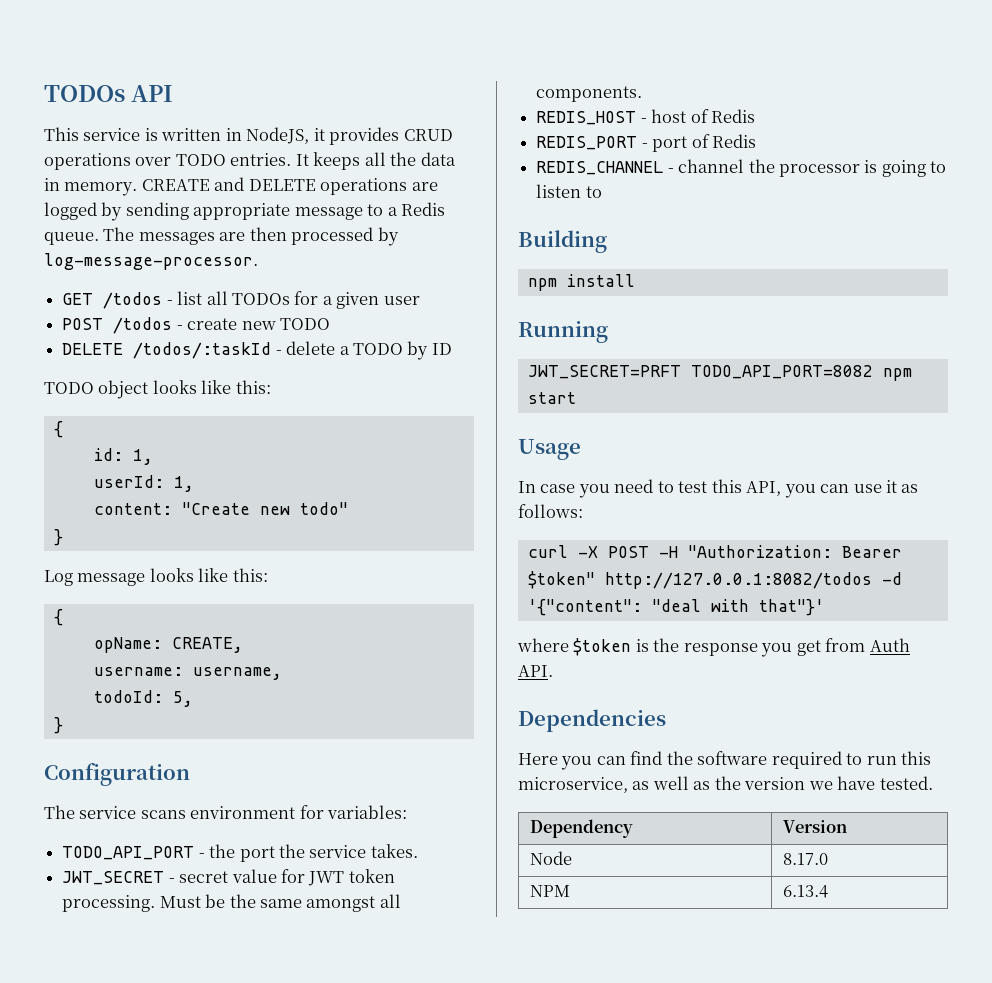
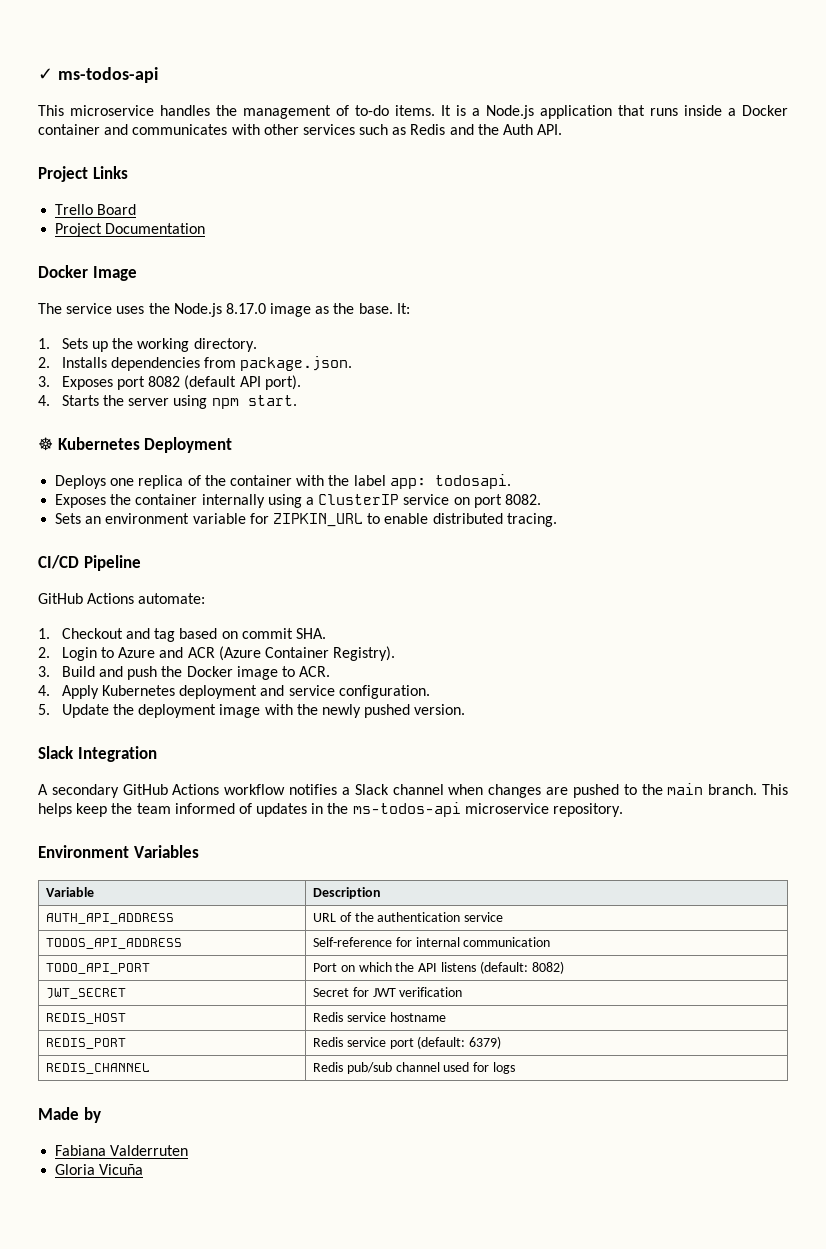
[44,85,174,102] [44,127,453,145] [44,152,456,170] [44,177,438,196] [44,202,446,221] [44,227,399,246] [44,253,258,270] [62,291,420,309] [62,317,330,334] [62,341,452,360] [44,380,271,399] [53,421,63,438] [93,448,153,465] [93,475,194,492] [93,502,348,515] [53,529,63,546] [44,568,268,586] [53,609,63,626] [93,637,243,653] [93,667,282,680] [93,690,193,707] [53,717,63,734] [44,763,190,786] [44,805,408,819] [62,844,418,862] [62,869,395,886] [62,894,401,912] [536,86,643,102] [536,109,755,125] [536,134,756,152] [536,159,947,177] [536,184,602,198] [518,230,607,253] [527,274,635,291] [518,321,608,343] [527,365,912,381] [527,392,576,404] [518,439,581,460] [518,479,919,498] [518,504,583,518] [527,545,902,558] [527,571,902,589] [527,599,824,616] [517,638,910,657] [518,665,553,677] [518,709,666,732] [518,751,932,770] [518,776,933,793] [529,819,633,838] [782,820,847,833] [529,851,572,865] [782,853,828,865] [529,885,570,897] [782,885,828,898] TODOs API // This service is written in NodeJS, it provides CRUD operations over TODO entries. It keeps all the data in memory. CREATE and DELETE operations are logged by sending appropriate message to a Redis queue. The messages are then processed by log-message-processor. // GET /todos - list all TODOs for a given user // POST /todos - create new TODO // DELETE /todos/:taskId - delete a TODO by ID // TODO object looks like this: // { // id: 1, // userId: 1, // content: "Create new todo" // } // Log message looks like this: // { // opName: CREATE, // username: username, // todoId: 5, // } // Configuration // The service scans environment for variables: // TODO_API_PORT - the port the service takes. // JWT_SECRET - secret value for JWT token processing. Must be the same amongst all components. // REDIS_HOST - host of Redis // REDIS_PORT - port of Redis // REDIS_CHANNEL - channel the processor is going to listen to // Building // npm install // Running // JWT_SECRET=PRFT TODO_API_PORT=8082 npm start // Usage // In case you need to test this API, you can use it as follows: // curl -X POST -H "Authorization: Bearer $token" http://127.0.0.1:8082/todos -d '{"content": "deal with that"}' // where $token is the response you get from Auth API. // Dependencies // Here you can find the software required to run this microservice, as well as the version we have tested. // Dependency | Version // Node | 8.17.0 // NPM | 6.13.4 -> [38,67,158,83] [38,105,788,119] [38,124,563,135] [38,166,128,182] [55,204,137,215] [55,223,206,237] [38,265,137,281] [38,303,410,317] [38,338,257,352] [38,356,353,371] [38,375,301,390] [38,395,297,409] [38,437,233,453] [55,474,511,489] [55,494,541,508] [55,513,557,527] [38,555,141,571] [38,593,206,604] [38,628,327,642] [38,646,396,661] [38,666,331,680] [38,685,430,699] [38,704,466,718] [38,746,157,762] [38,783,789,798] [38,802,624,817] [38,845,199,858] [46,887,95,897] [313,887,382,899] [46,913,175,924] [313,912,504,922] [46,938,183,949] [313,937,551,947] [46,963,151,974] [313,961,564,974] [46,988,127,999] [313,987,463,997] [46,1013,127,1024] [313,1012,446,1022] [46,1038,127,1049] [313,1036,502,1049] [46,1063,151,1074] [313,1062,516,1074] [38,1107,101,1123] [55,1145,189,1156] [55,1164,144,1175] ✓ ms-todos-api // This microservice handles the management of to-do items. It is a Node.js application that runs inside a Docker container and communicates with other services such as Redis and the Auth API. // Project Links // Trello Board // Project Documentation // Docker Image // The service uses the Node.js 8.17.0 image as the base. It: // 1. Sets up the working directory. // 2. Installs dependencies from package.json. // 3. Exposes port 8082 (default API port). // 4. Starts the server using npm start. // ☸ Kubernetes Deployment // Deploys one replica of the container with the label app: todosapi. // Exposes the container internally using a ClusterIP service on port 8082. // Sets an environment variable for ZIPKIN_URL to enable distributed tracing. // CI/CD Pipeline // GitHub Actions automate: // 1. Checkout and tag based on commit SHA. // 2. Login to Azure and ACR (Azure Container Registry). // 3. Build and push the Docker image to ACR. // 4. Apply Kubernetes deployment and service configuration. // 5. Update the deployment image with the newly pushed version. // Slack Integration // A secondary GitHub Actions workflow notifies a Slack channel when changes are pushed to the main branch. This helps keep the team informed of updates in the ms-todos-api microservice repository. // Environment Variables // Variable | Description // AUTH_API_ADDRESS | URL of the authentication service // TODOS_API_ADDRESS | Self-reference for internal communication // TODO_API_PORT | Port on which the API listens (default: 8082) // JWT_SECRET | Secret for JWT verification // REDIS_HOST | Redis service hostname // REDIS_PORT | Redis service port (default: 6379) // REDIS_CHANNEL | Redis pub/sub channel used for logs // Made by // Fabiana Valderruten // Gloria Vicuña

